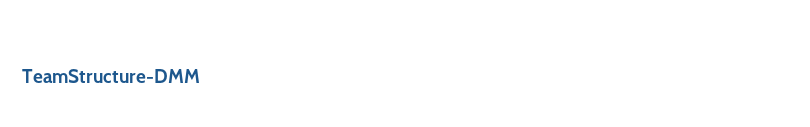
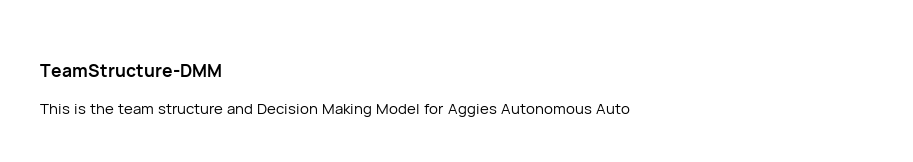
(200, 76) none -> [40,104,630,117] // This is the team structure and Decision Making Model for Aggies Autonomous Auto

